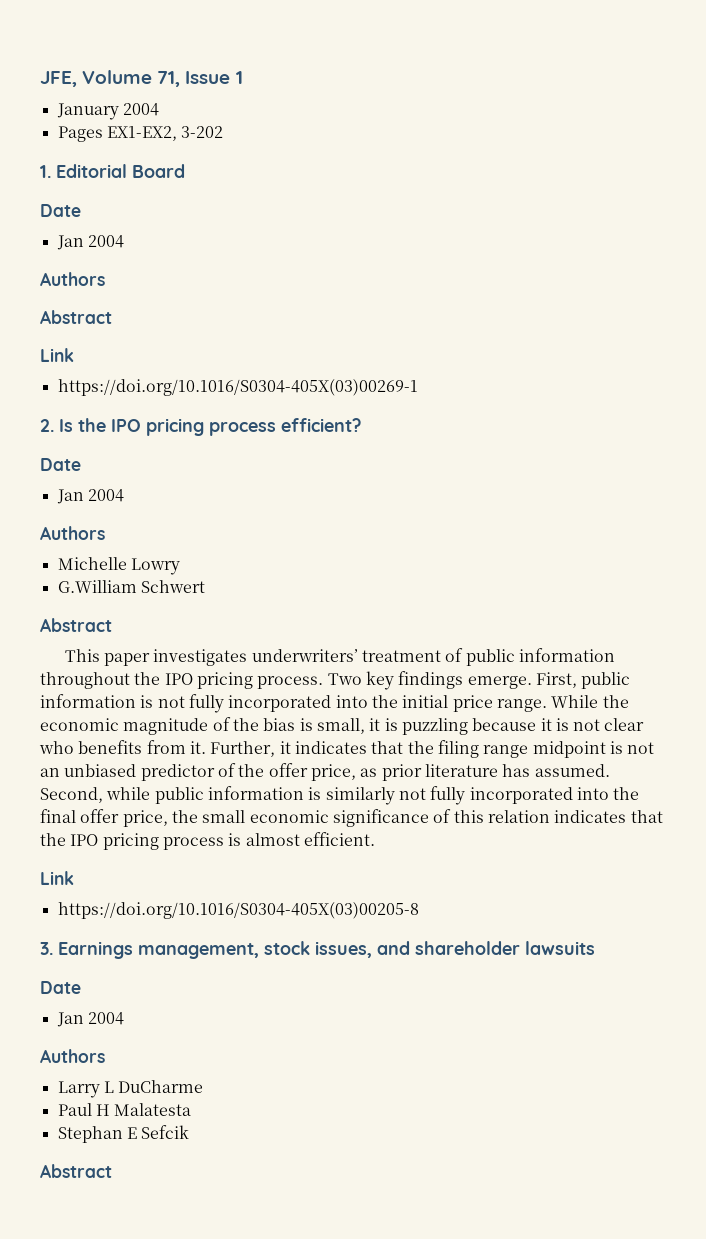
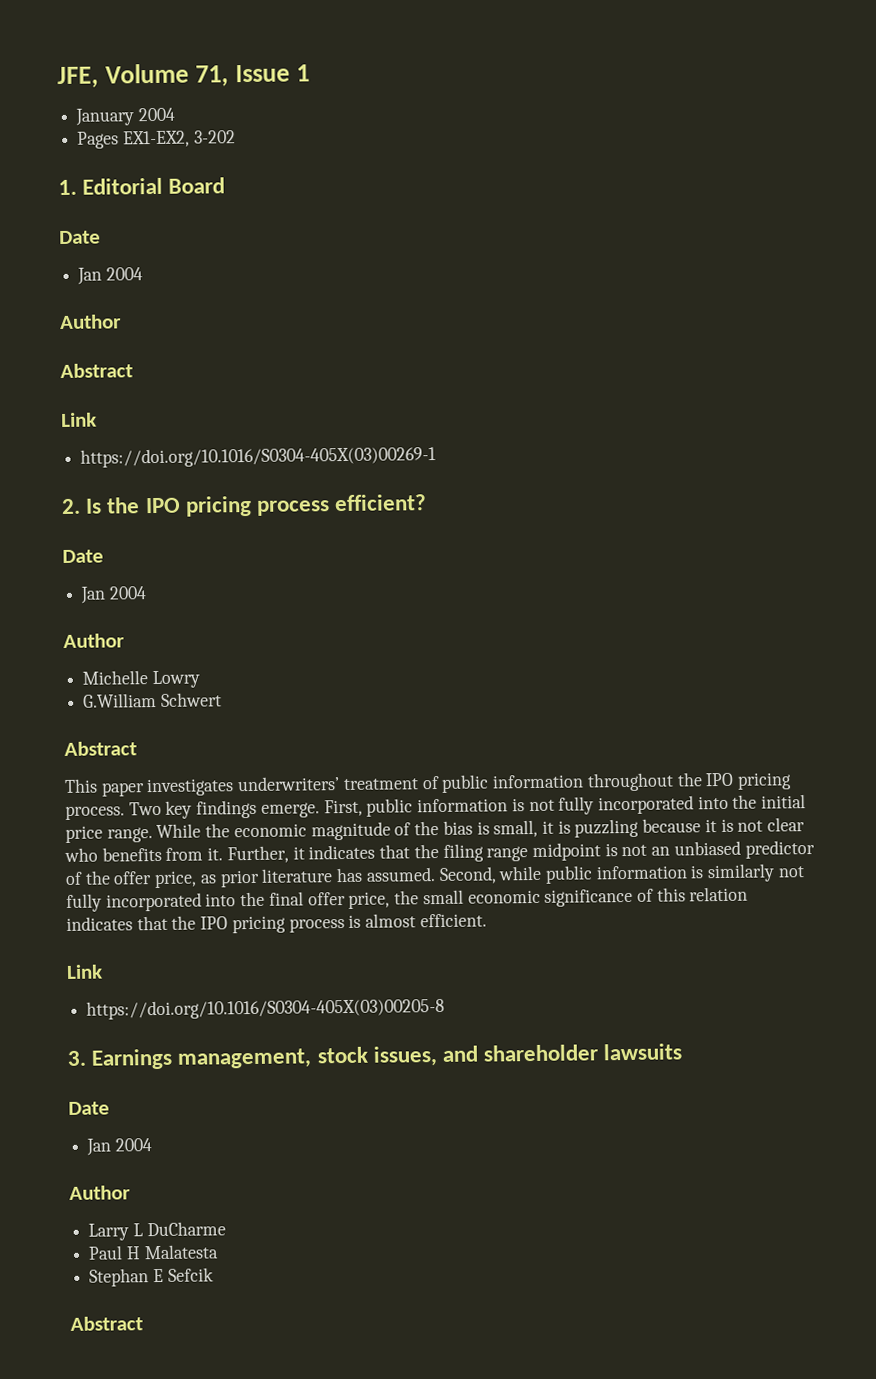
[40,272,105,286] Authors -> [59,314,122,330] Author
[40,526,105,540] Authors -> [63,633,125,648] Author
[40,1049,105,1063] Authors -> [69,1185,131,1200] Author

